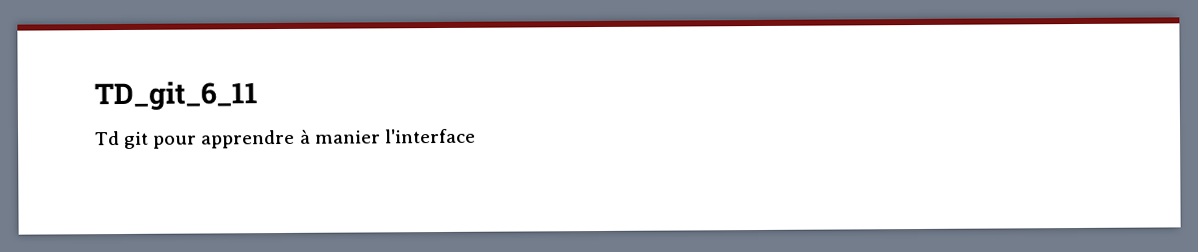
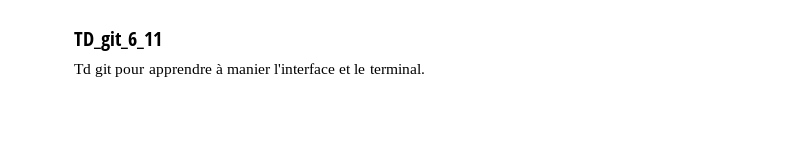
(476, 136) none -> [339,64,425,74] et le terminal.

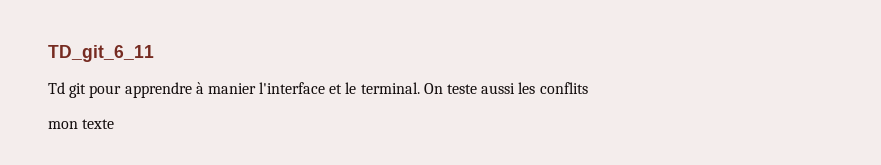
(425, 69) none -> [423,82,588,94] [48,119,115,129] On teste aussi les conflits // mon texte

